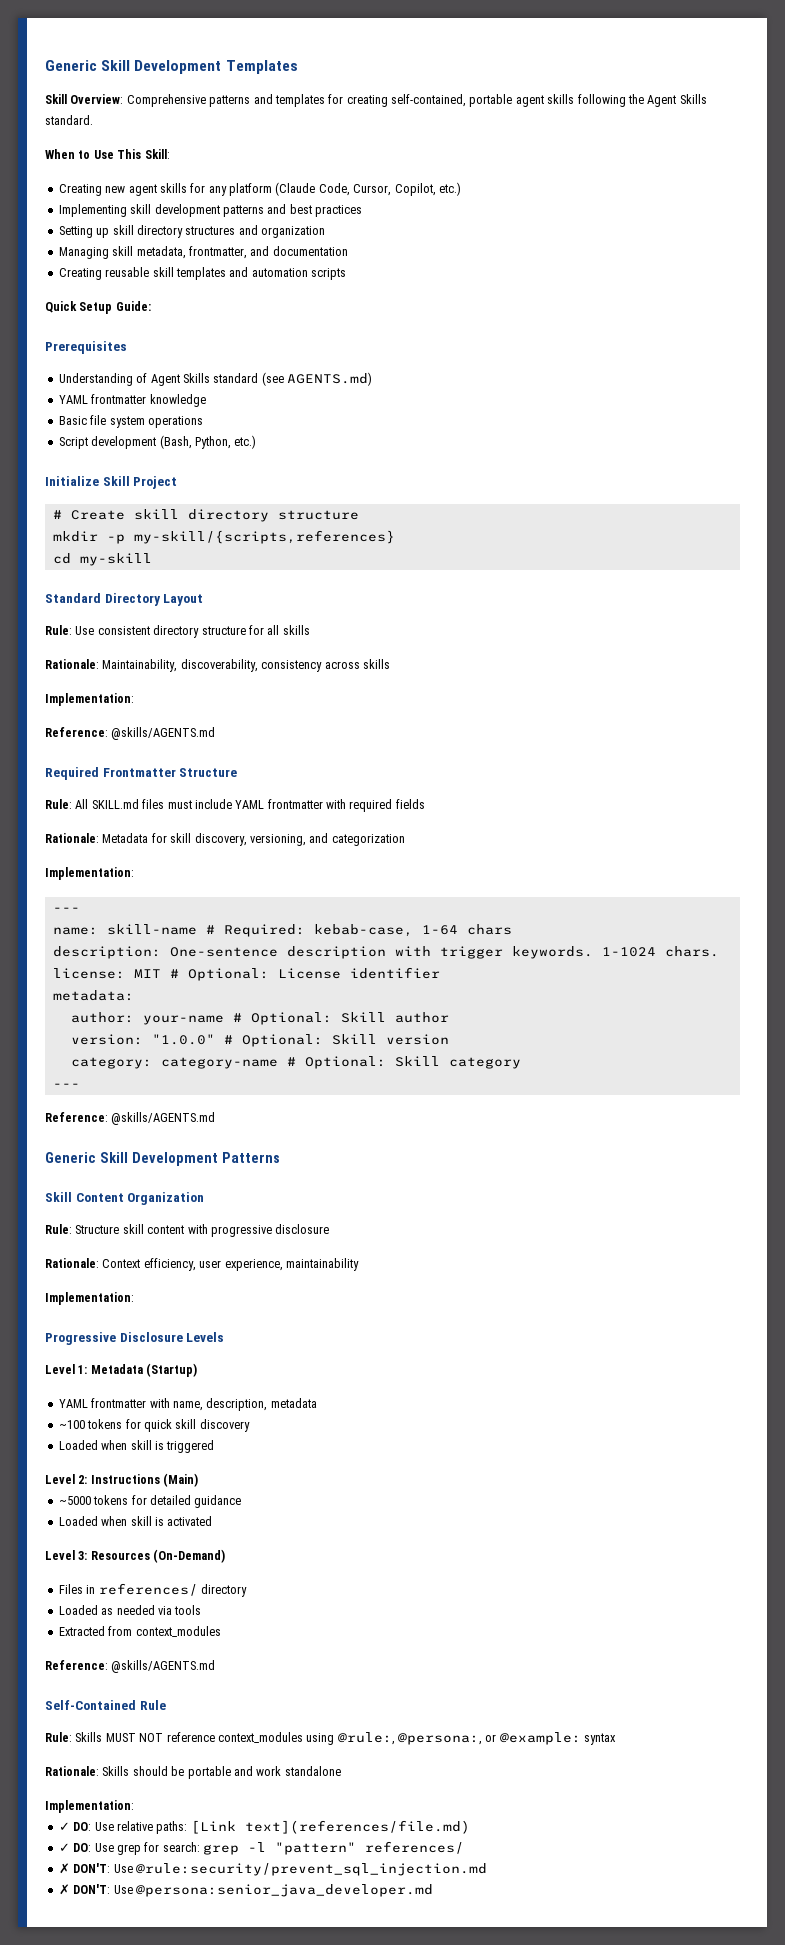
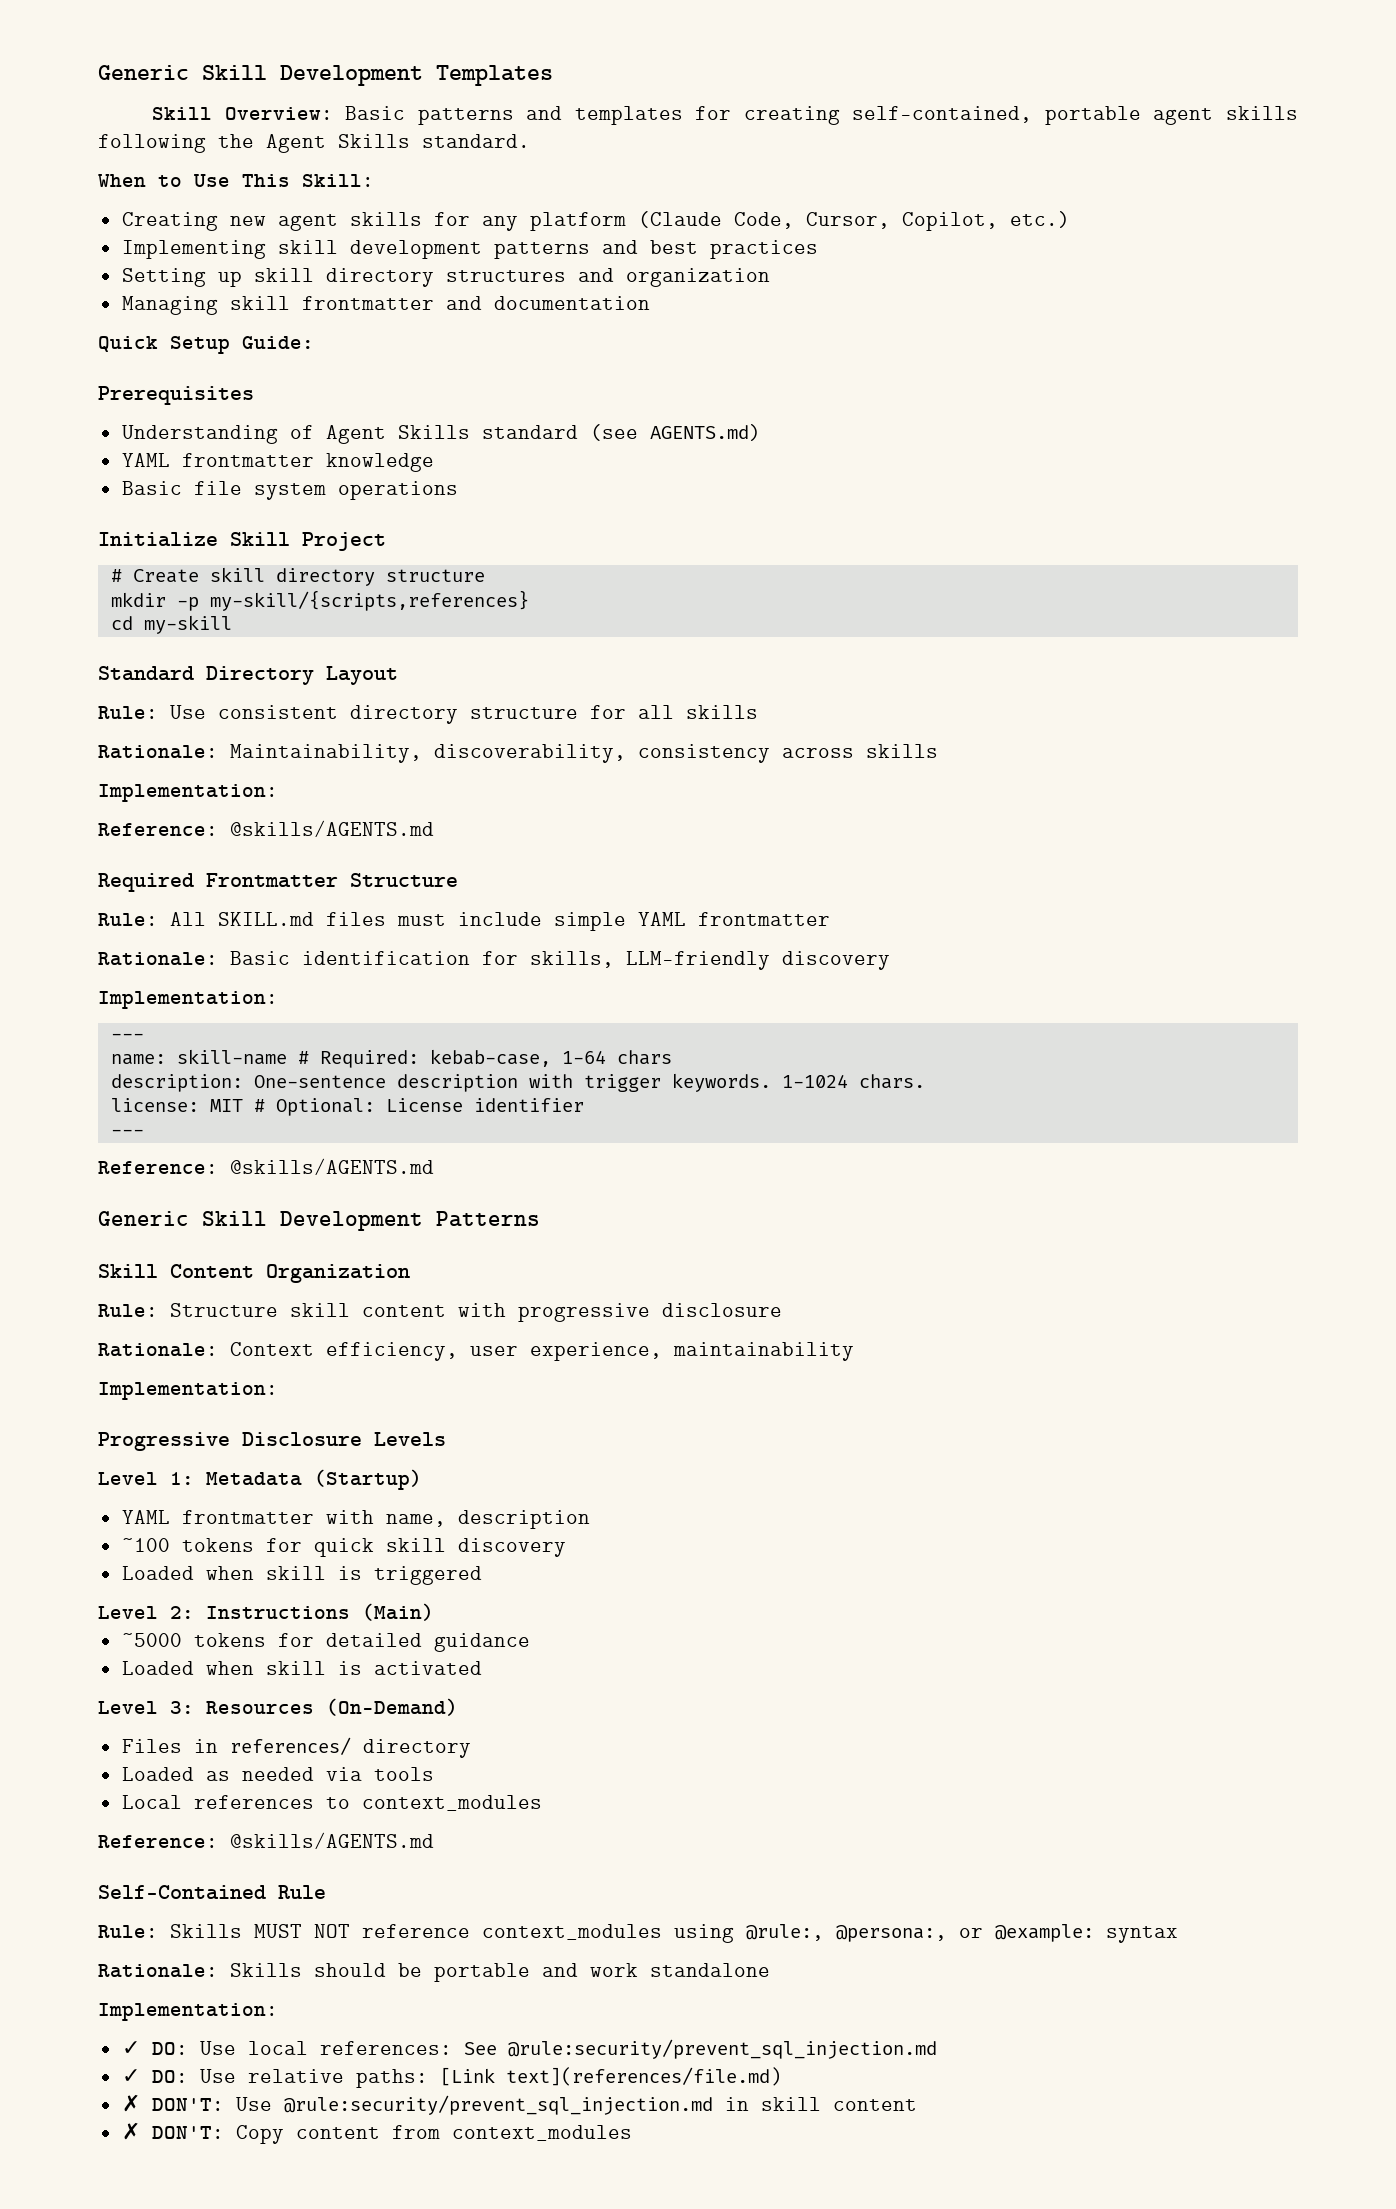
[126,94,206,107] Comprehensive -> [345,106,406,120] Basic
[136,246,247,259] metadata, frontmatter, -> [301,296,434,310] frontmatter
[58,267,346,280] // Creating reusable skill templates and automation scripts -> (650, 303) none
[58,435,257,449] // Script development (Bash, Python, etc.) -> (458, 490) none
[235,799,425,812] [45,833,405,846] YAML frontmatter with required fields // Rationale: Metadata for skill discovery, versioning, and categorization -> [554,912,830,931] [98,951,890,970] simple YAML frontmatter // Rationale: Basic identification for skills, LLM-friendly discovery
[52,990,134,1001] [70,1012,449,1025] [70,1034,449,1047] [70,1056,521,1069] // metadata: // author: your-name # Optional: Skill author // version: "1.0.0" # Optional: Skill version // category: category-name # Optional: Skill category -> (584, 1105) none
[206,1398,317,1411] description, metadata -> [457,1510,590,1529] description
[58,1626,133,1636] Extracted from -> [121,1795,350,1809] Local references to
(134, 1806) none -> [121,2039,937,2059] // ✓ DO: Use local references: See @rule:security/prevent_sql_injection.md
[58,1841,464,1855] // ✓ DO: Use grep for search: grep -l "pattern" references/ -> (781, 2076) none
[58,1884,433,1897] // ✗ DON'T: Use @persona:senior_java_developer.md -> [724,2097,917,2111] [121,2122,632,2144] in skill content // ✗ DON'T: Copy content from context_modules

